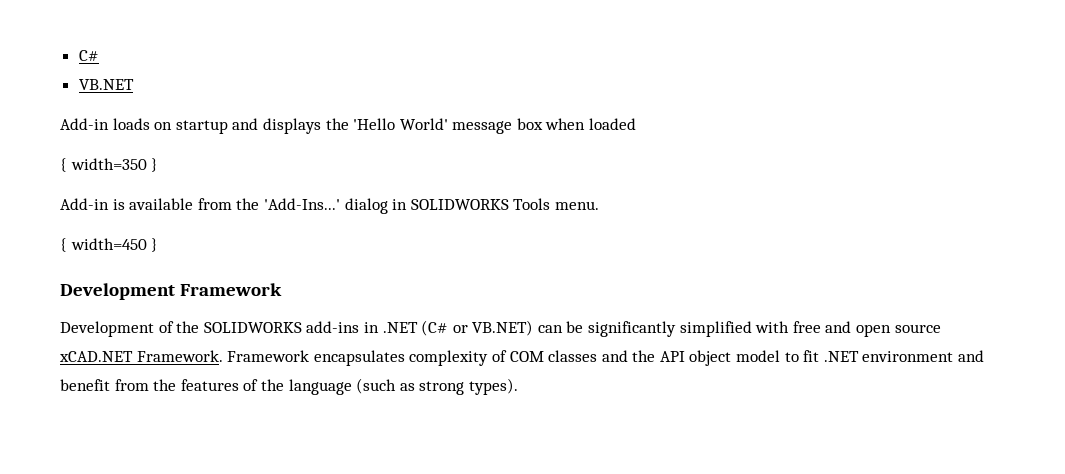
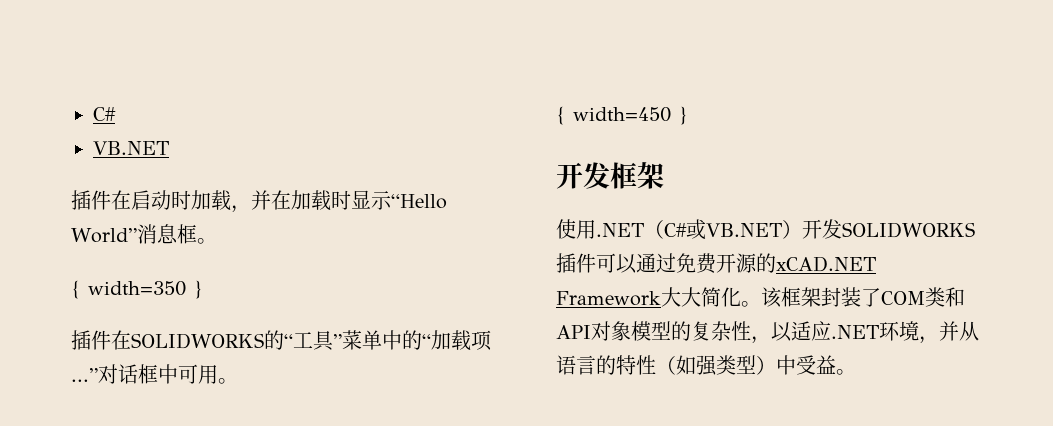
[60,118,637,134] [60,158,159,172] [60,198,599,214] [60,238,159,252] [60,283,282,300] [60,320,941,337] [59,350,985,366] [60,378,518,395] Add-in loads on startup and displays the 'Hello World' message box when loaded // { width=350 } // Add-in is available from the 'Add-Ins...' dialog in SOLIDWORKS Tools menu. // { width=450 } // Development Framework // Development of the SOLIDWORKS add-ins in .NET (C# or VB.NET) can be significantly simplified with free and open source xCAD.NET Framework. Framework encapsulates complexity of COM classes and the API object model to fit .NET environment and benefit from the features of the language (such as strong types). -> [71,190,447,213] [71,224,217,244] [71,280,203,299] [71,330,492,351] [71,364,238,384] [556,106,688,125] [556,162,664,189] [556,219,975,240] [556,253,876,274] [556,287,965,308] [556,321,979,344] [556,355,856,376] 插件在启动时加载，并在加载时显示“Hello World”消息框。 // { width=350 } // 插件在SOLIDWORKS的“工具”菜单中的“加载项...”对话框中可用。 // { width=450 } // 开发框架 // 使用.NET（C#或VB.NET）开发SOLIDWORKS插件可以通过免费开源的xCAD.NET Framework大大简化。该框架封装了COM类和API对象模型的复杂性，以适应.NET环境，并从语言的特性（如强类型）中受益。

